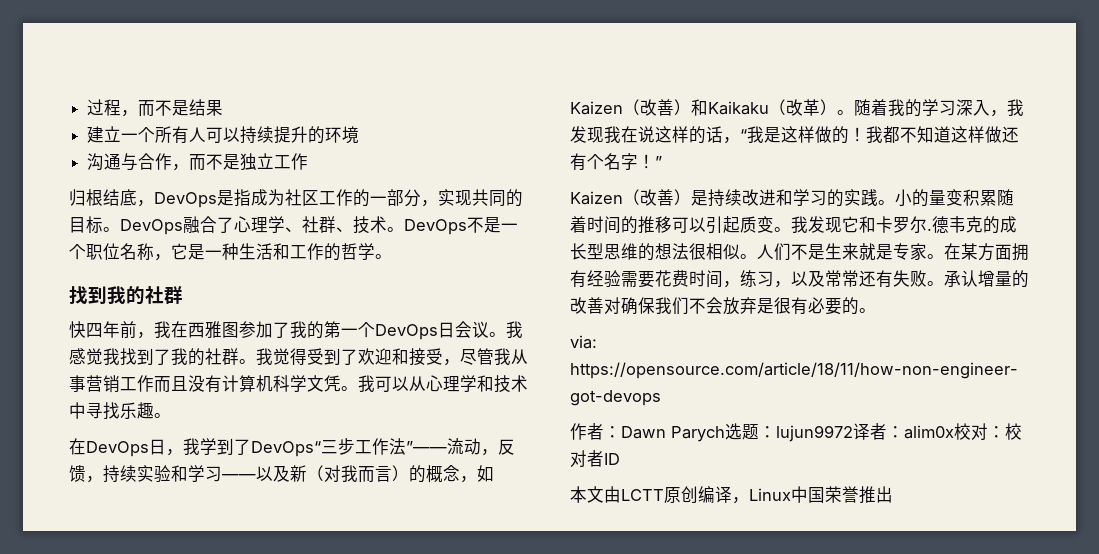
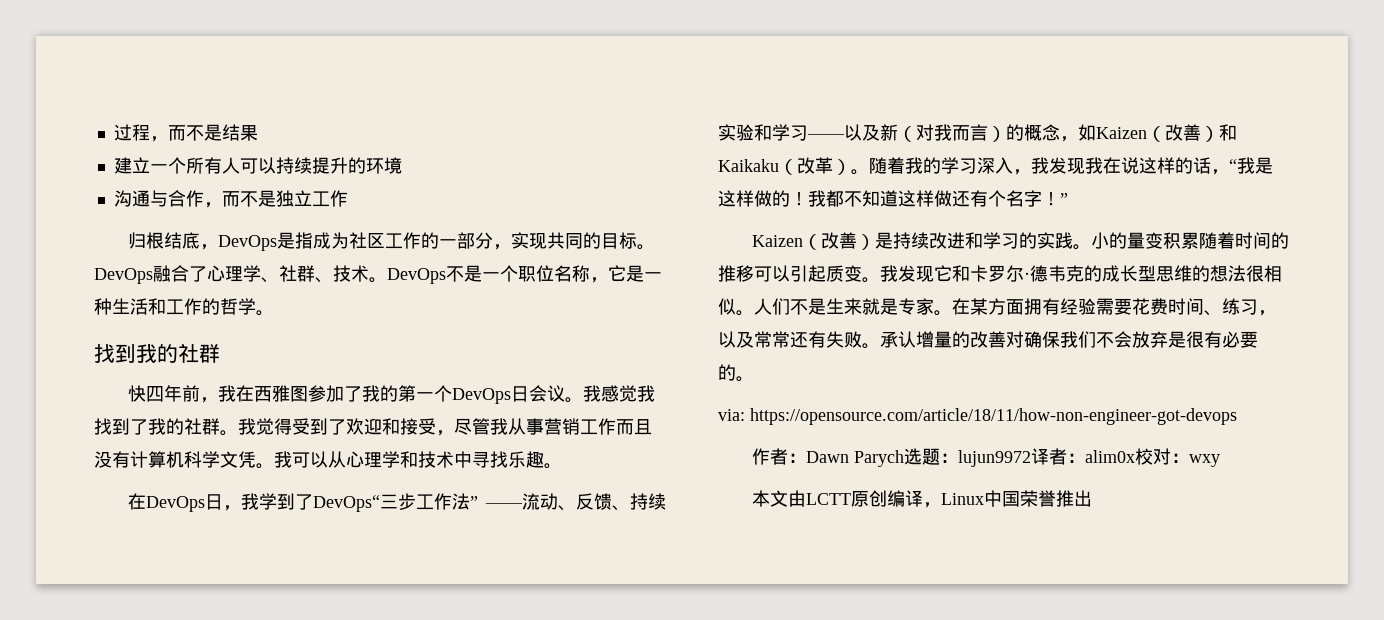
[406,438,515,456] [69,465,103,483] ”——流动，反馈， -> [470,493,630,511] ” ——流动、反馈、
[927,228,932,231] . -> [1024,272,1030,280] ·
[723,281,740,288] ， -> [1204,310,1222,316] 、
[1005,423,1022,440] [570,450,620,467] 校对者ID -> [1189,454,1221,467] wxy

